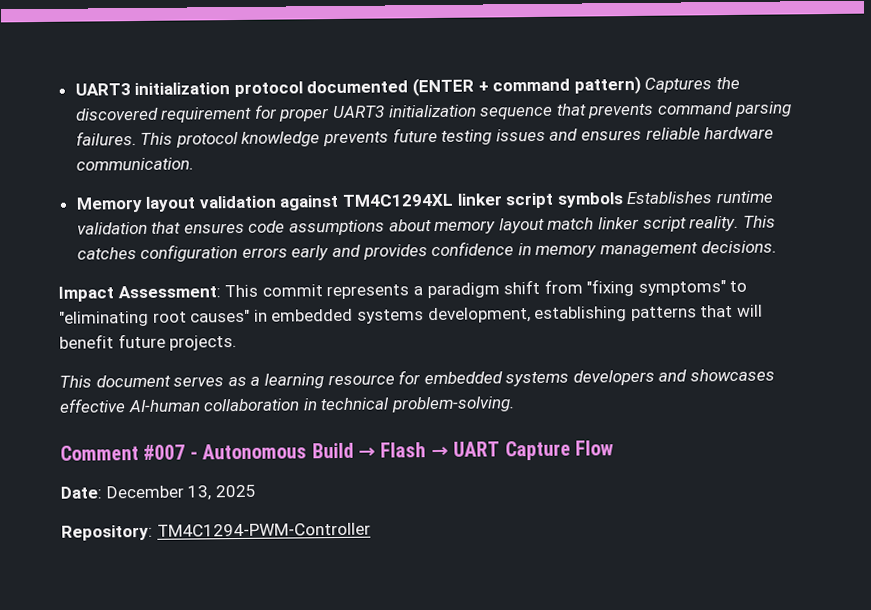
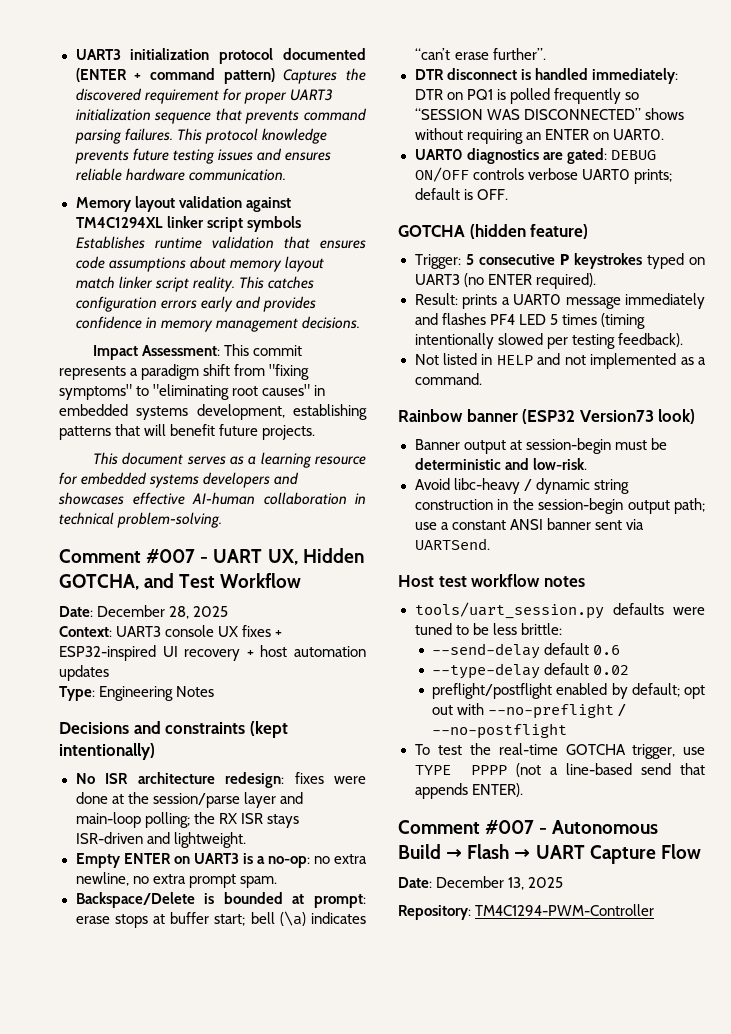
(515, 404) none -> [59,548,364,565] [59,573,302,590] [59,605,229,619] [59,625,283,637] [59,645,366,661] [59,665,109,681] [59,686,215,701] [59,721,288,738] [59,743,155,760] [75,772,366,788] [75,792,303,808] [75,812,299,828] [75,832,246,848] [75,853,367,868] [75,872,277,888] [75,892,366,908] [75,911,367,928] [414,48,546,60] [414,68,678,84] [414,88,639,104] [414,108,684,120] [414,128,664,144] [414,148,656,164] [414,167,672,184] [414,188,508,200] [398,224,589,239] [414,253,705,269] [414,273,596,289] [414,293,705,309] [414,313,645,329] [414,333,683,349] [414,353,706,369] [414,373,482,385] [398,409,696,424] [414,438,667,454] [414,458,587,470] [414,478,629,494] [414,498,705,514] [414,518,644,530] [414,538,490,550] [398,574,585,587] [414,602,705,619] [414,623,562,635] [432,643,621,659] [432,663,630,679] [432,683,705,699] [432,703,627,719] [432,723,568,739] [414,743,705,759] [414,763,705,777] [414,783,523,799] // Comment #007 - UART UX, Hidden GOTCHA, and Test Workflow // Date: December 28, 2025 // Context: UART3 console UX fixes + ESP32-inspired UI recovery + host automation updates // Type: Engineering Notes // Decisions and constraints (kept intentionally) // No ISR architecture redesign: fixes were done at the session/parse layer and main-loop polling; the RX ISR stays ISR-driven and lightweight. // Empty ENTER on UART3 is a no-op: no extra newline, no extra prompt spam. // Backspace/Delete is bounded at prompt: erase stops at buffer start; bell (\a) indicates “can’t erase further”. // DTR disconnect is handled immediately: DTR on PQ1 is polled frequently so “SESSION WAS DISCONNECTED” shows without requiring an ENTER on UART0. // UART0 diagnostics are gated: DEBUG ON/OFF controls verbose UART0 prints; default is OFF. // GOTCHA (hidden feature) // Trigger: 5 consecutive P keystrokes typed on UART3 (no ENTER required). // Result: prints a UART0 message immediately and flashes PF4 LED 5 times (timing intentionally slowed per testing feedback). // Not listed in HELP and not implemented as a command. // Rainbow banner (ESP32 Version73 look) // Banner output at session-begin must be deterministic and low-risk. // Avoid libc-heavy / dynamic string construction in the session-begin output path; use a constant ANSI banner sent via UARTSend. // Host test workflow notes // tools/uart_session.py defaults were tuned to be less brittle: // --send-delay default 0.6 // --type-delay default 0.02 // preflight/postflight enabled by default; opt out with --no-preflight / --no-postflight // To test the real-time GOTCHA trigger, use TYPE PPPP (not a line-based send that appends ENTER).

